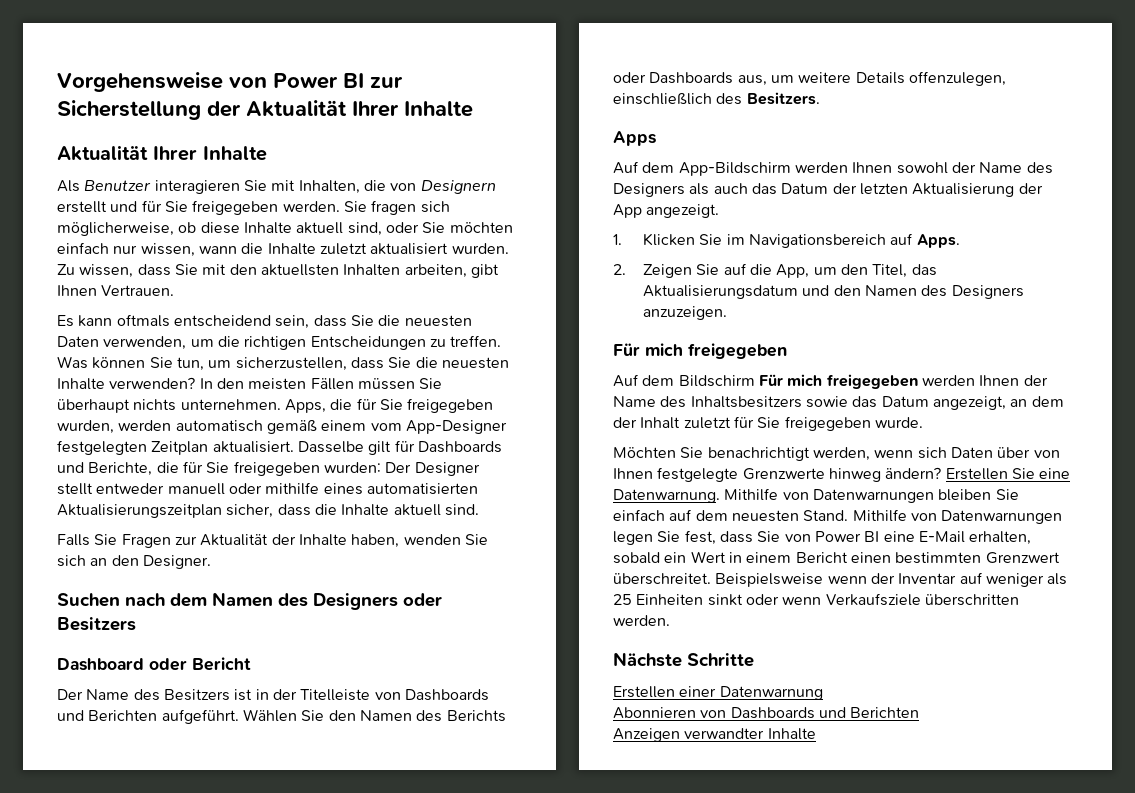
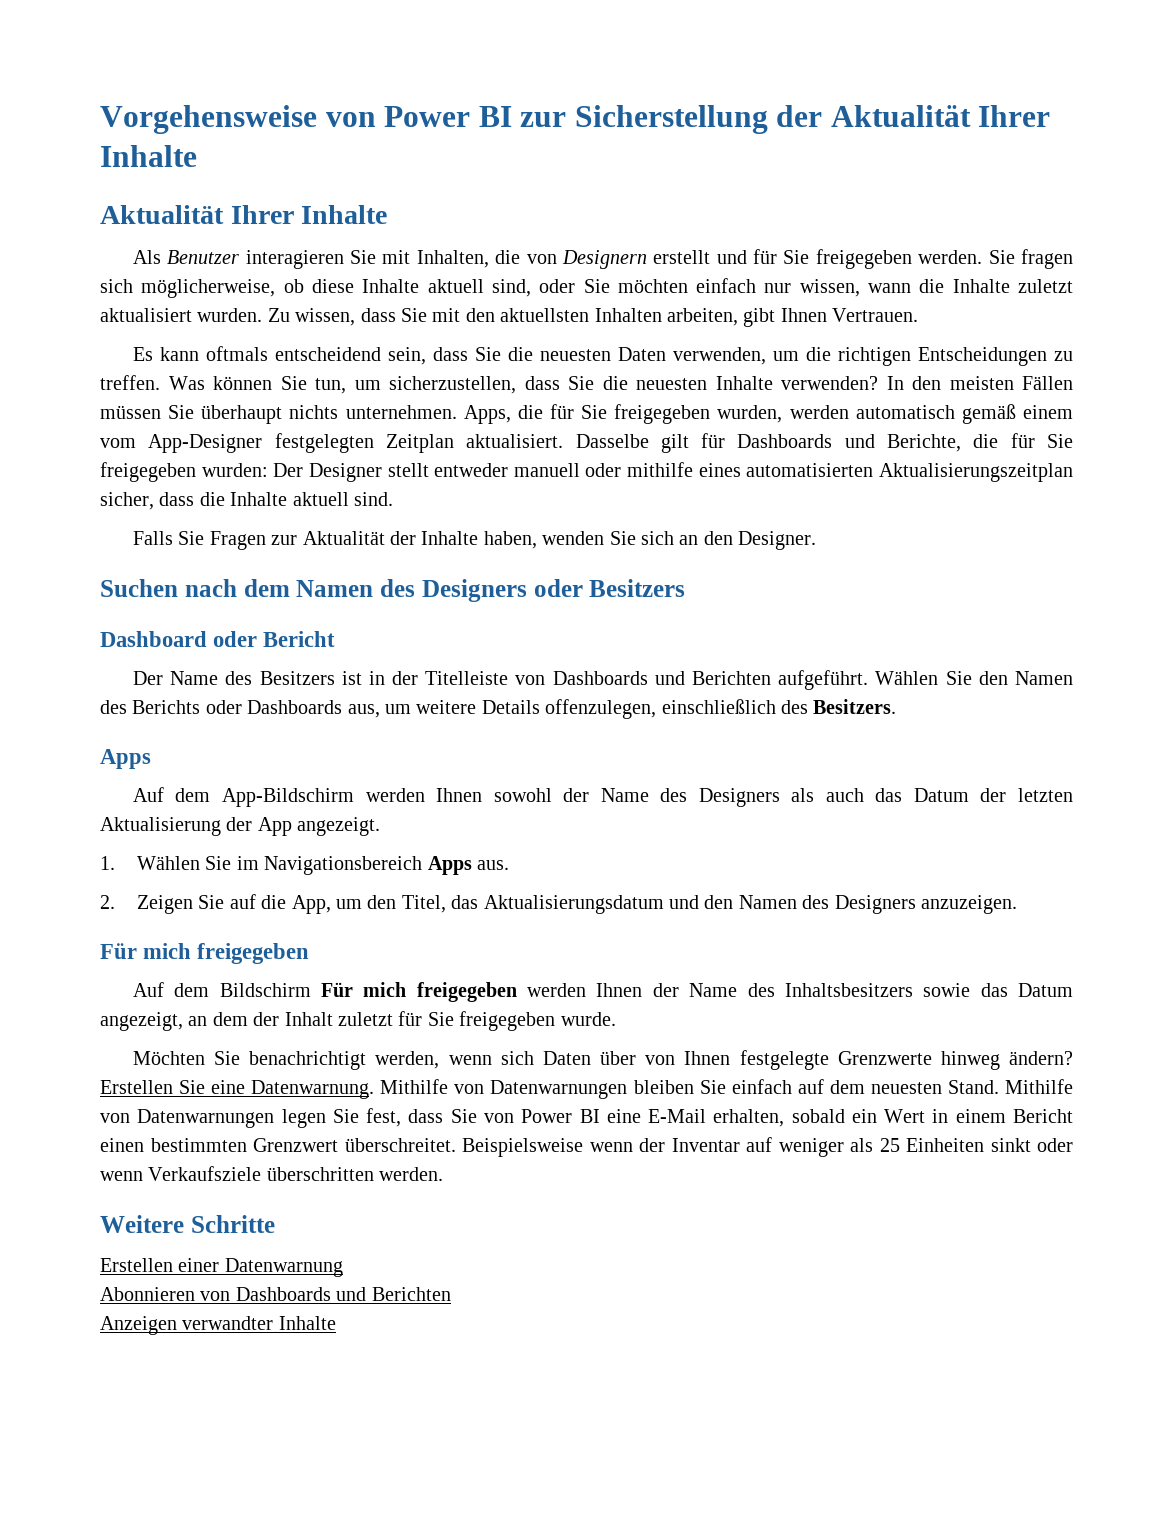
[643,233,696,246] Klicken -> [136,856,200,870] Wählen
[890,233,960,248] auf Apps. -> [427,856,509,875] Apps aus.
[613,652,682,667] Nächste -> [100,1215,184,1233] Weitere

